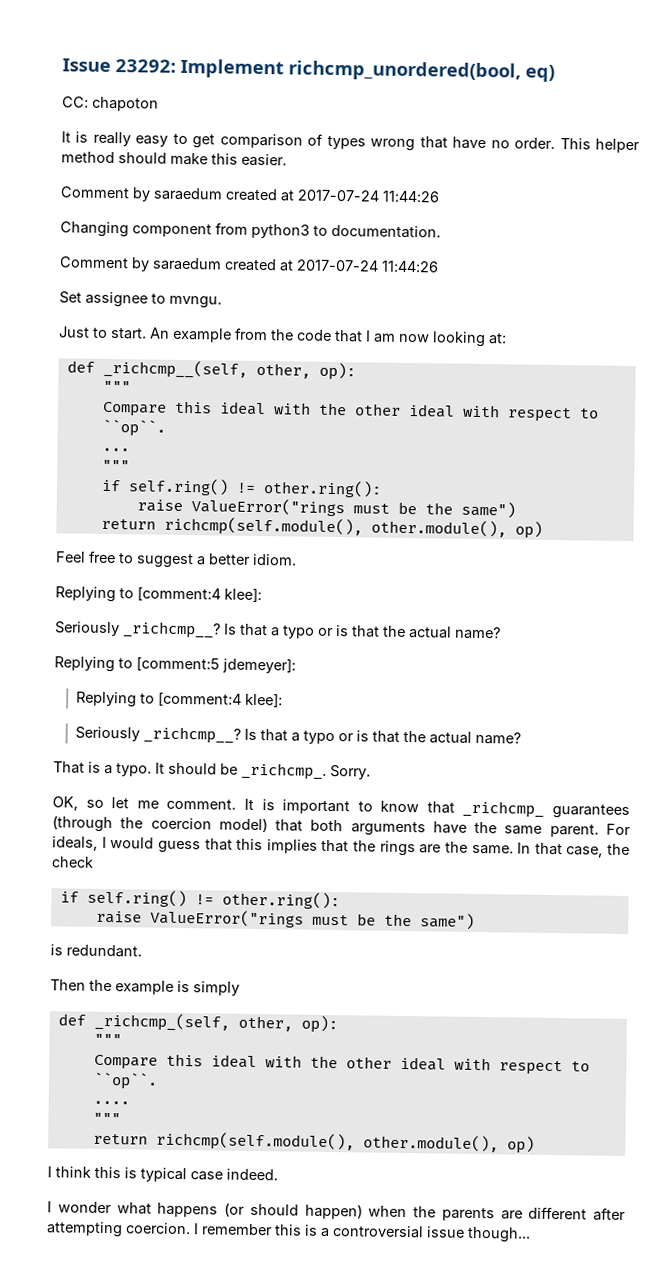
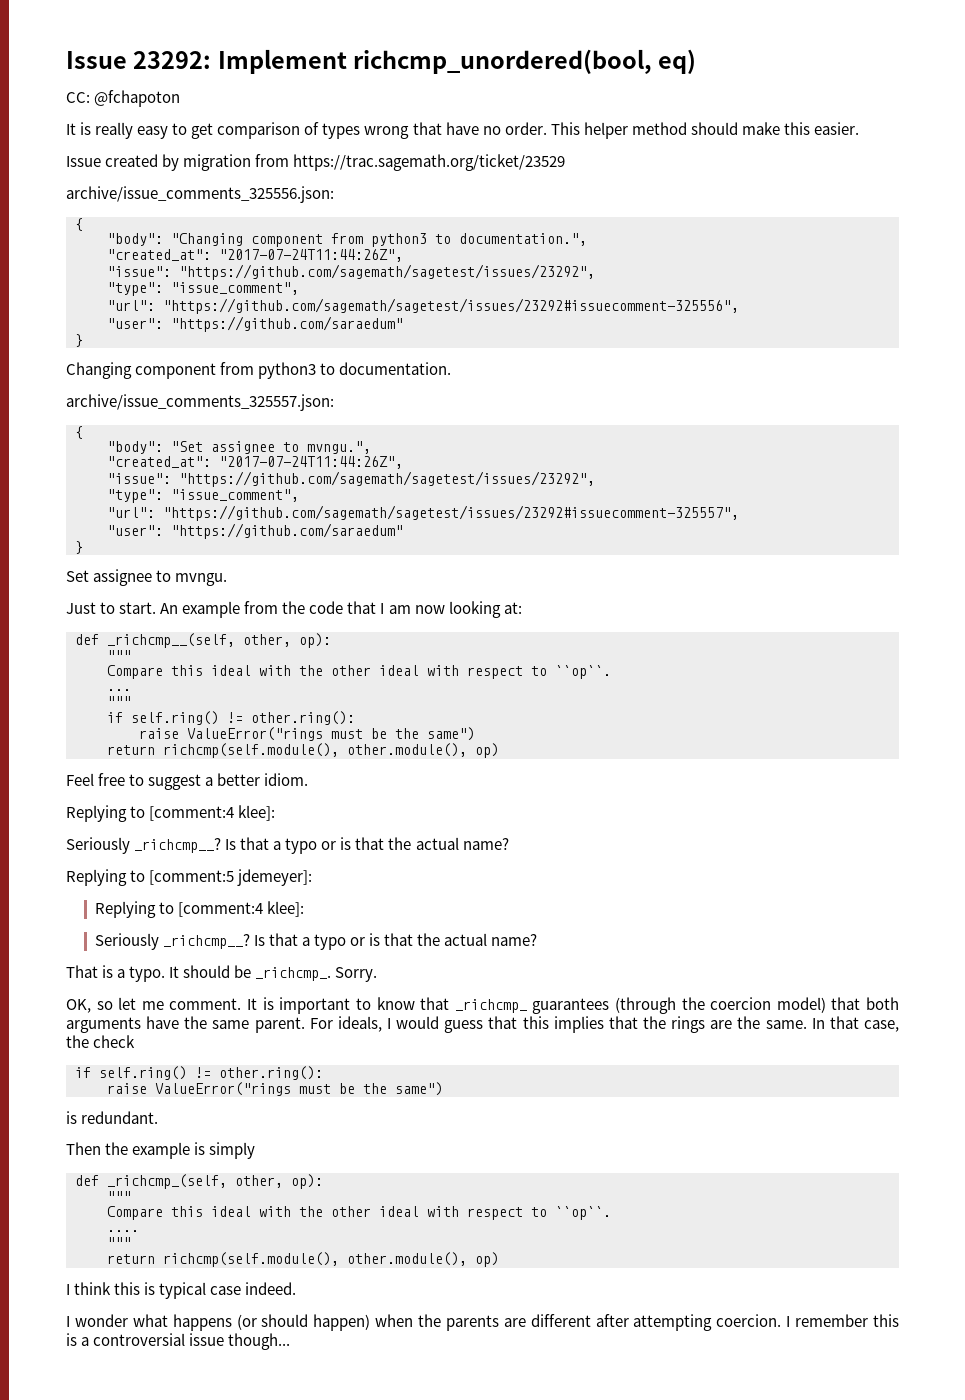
[92,96,159,112] chapoton -> [94,90,181,107] @fchapoton
[60,186,440,203] Comment by saraedum created at 2017-07-24 11:44:26 -> [66,154,566,171] [66,186,334,203] [75,218,83,231] [107,233,587,247] [107,249,403,262] [107,264,595,280] [107,282,299,296] [107,298,739,314] [107,316,403,332] [75,334,83,347] Issue created by migration from https://trac.sagemath.org/ticket/23529 // archive/issue_comments_325556.json: // { // "body": "Changing component from python3 to documentation.", // "created_at": "2017-07-24T11:44:26Z", // "issue": "https://github.com/sagemath/sagetest/issues/23292", // "type": "issue_comment", // "url": "https://github.com/sagemath/sagetest/issues/23292#issuecomment-325556", // "user": "https://github.com/saraedum" // }
[59,256,439,273] Comment by saraedum created at 2017-07-24 11:44:26 -> [66,394,334,411] [75,426,83,439] [107,441,371,454] [107,456,403,469] [107,471,595,487] [107,489,299,503] [107,505,739,521] [107,523,403,539] [75,541,83,554] archive/issue_comments_325557.json: // { // "body": "Set assignee to mvngu.", // "created_at": "2017-07-24T11:44:26Z", // "issue": "https://github.com/sagemath/sagetest/issues/23292", // "type": "issue_comment", // "url": "https://github.com/sagemath/sagetest/issues/23292#issuecomment-325557", // "user": "https://github.com/saraedum" // }

